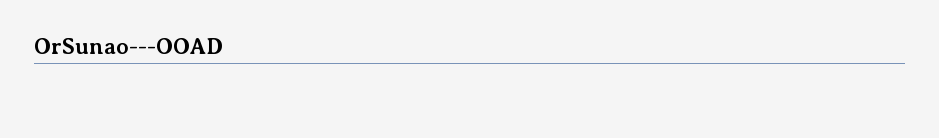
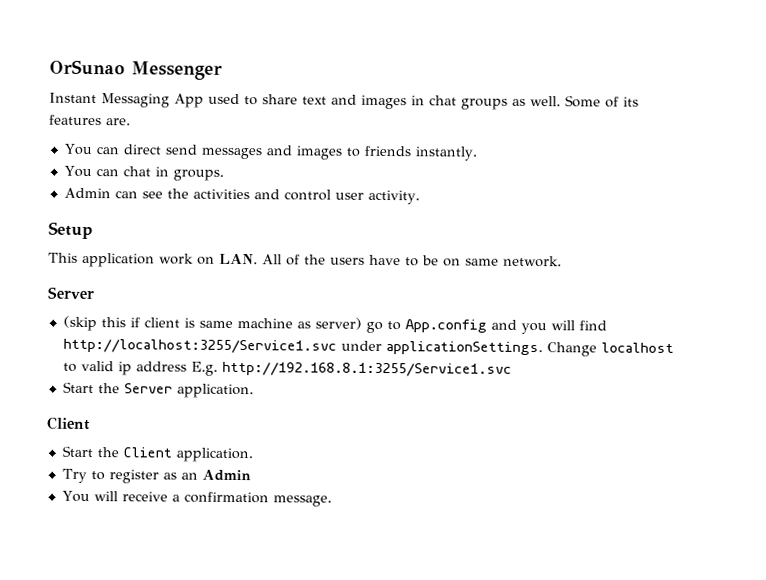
[34,38,223,54] OrSunao---OOAD -> [49,59,223,80] [49,92,639,110] [49,114,131,126] [63,143,477,161] [63,165,224,181] [63,187,420,205] [48,221,93,240] [48,252,562,268] [47,286,95,300] [62,315,607,335] [62,338,674,357] [62,360,512,377] [62,381,254,399] [47,416,90,431] [61,445,253,463] [61,468,251,484] [61,490,332,507] OrSunao Messenger // Instant Messaging App used to share text and images in chat groups as well. Some of its features are. // You can direct send messages and images to friends instantly. // You can chat in groups. // Admin can see the activities and control user activity. // Setup // This application work on LAN. All of the users have to be on same network. // Server // (skip this if client is same machine as server) go to App.config and you will find http://localhost:3255/Service1.svc under applicationSettings. Change localhost to valid ip address E.g. http://192.168.8.1:3255/Service1.svc // Start the Server application. // Client // Start the Client application. // Try to register as an Admin // You will receive a confirmation message.

